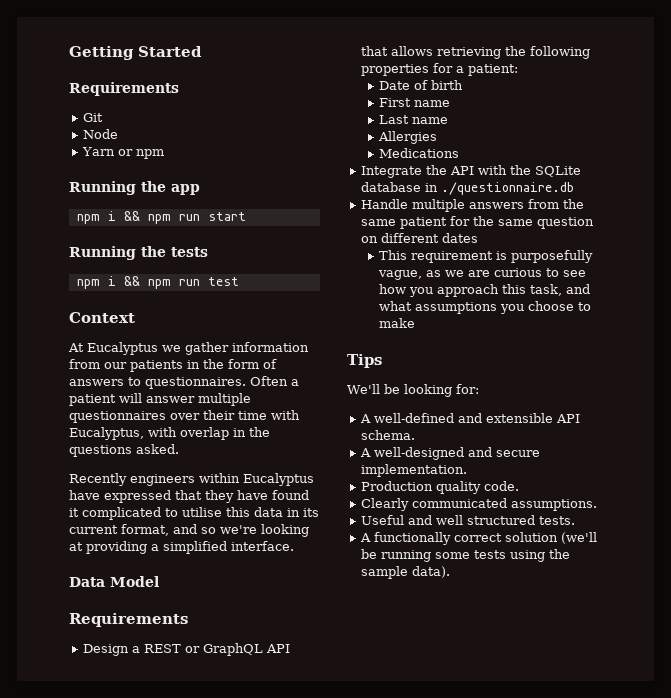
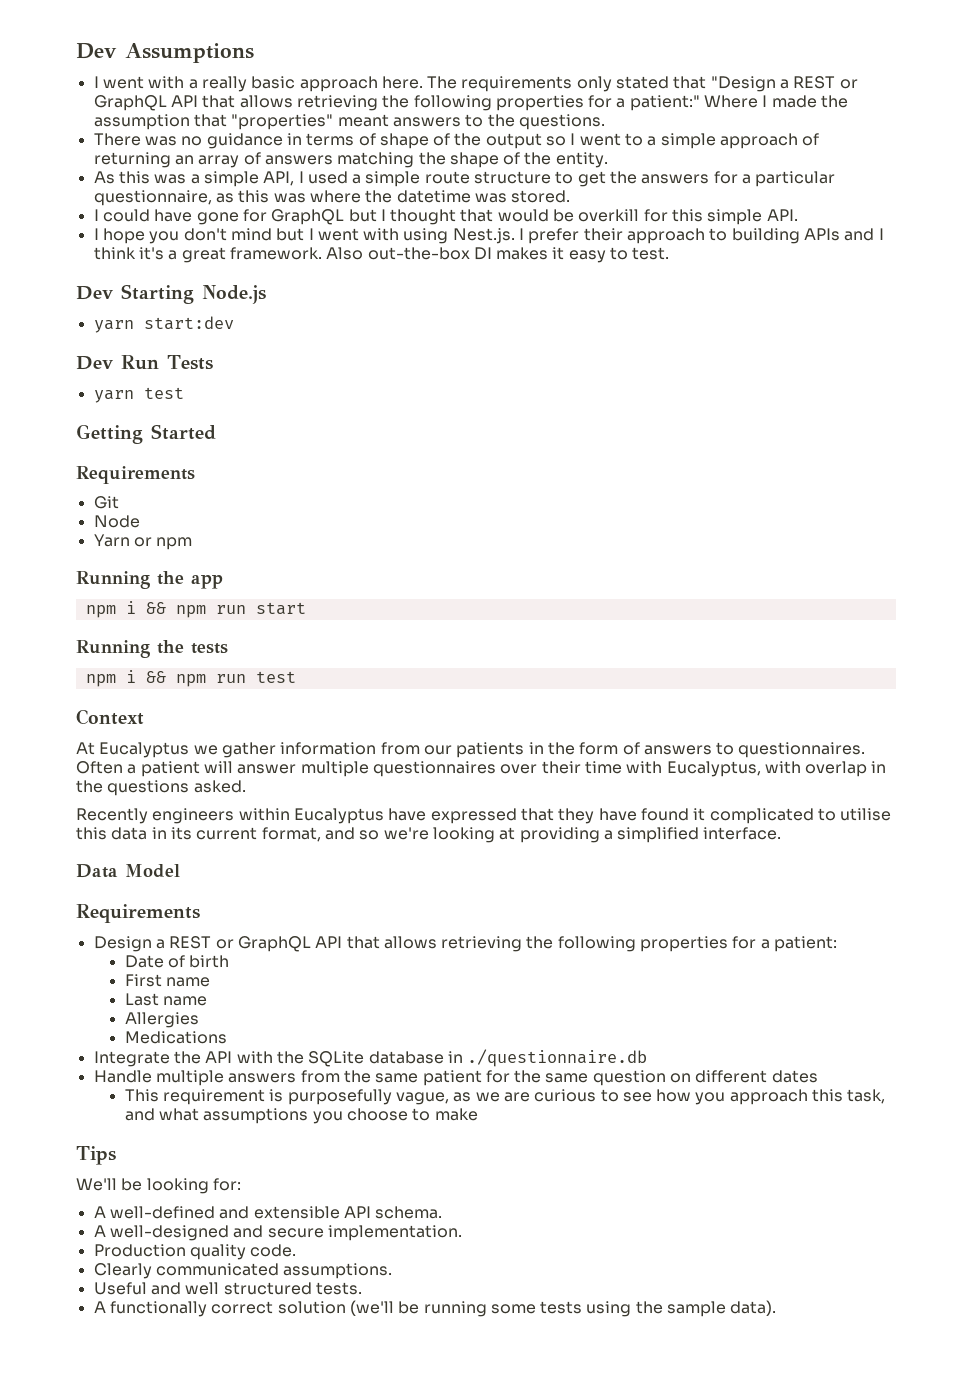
(69, 53) none -> [76,43,254,63] [93,76,858,92] [93,95,849,111] [93,114,605,130] [93,133,820,149] [93,152,608,168] [93,171,836,187] [93,190,571,206] [93,209,798,225] [93,228,884,244] [93,247,670,263] [76,284,266,304] [93,316,234,333] [76,355,213,370] [93,387,184,403] Dev Assumptions // I went with a really basic approach here. The requirements only stated that "Design a REST or GraphQL API that allows retrieving the following properties for a patient:" Where I made the assumption that "properties" meant answers to the questions. // There was no guidance in terms of shape of the output so I went to a simple approach of returning an array of answers matching the shape of the entity. // As this was a simple API, I used a simple route structure to get the answers for a particular questionnaire, as this was where the datetime was stored. // I could have gone for GraphQL but I thought that would be overkill for this simple API. // I hope you don't mind but I went with using Nest.js. I prefer their approach to building APIs and I think it's a great framework. Also out-the-box DI makes it easy to test. // Dev Starting Node.js // yarn start:dev // Dev Run Tests // yarn test //

